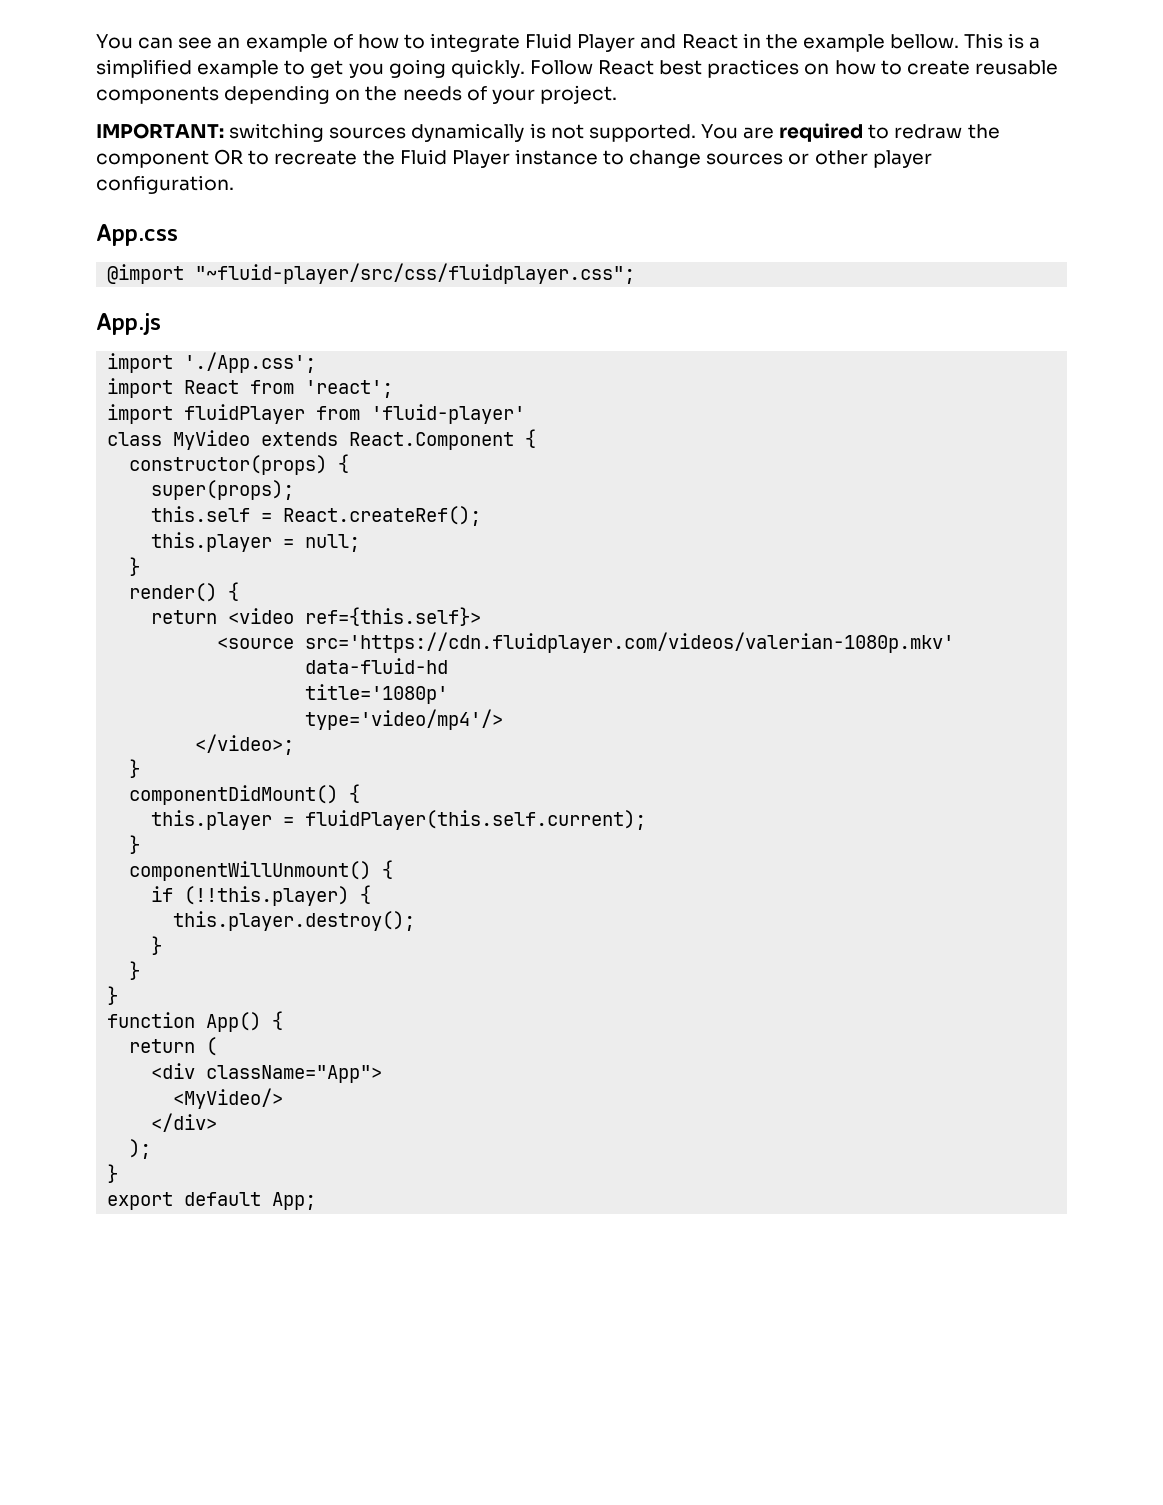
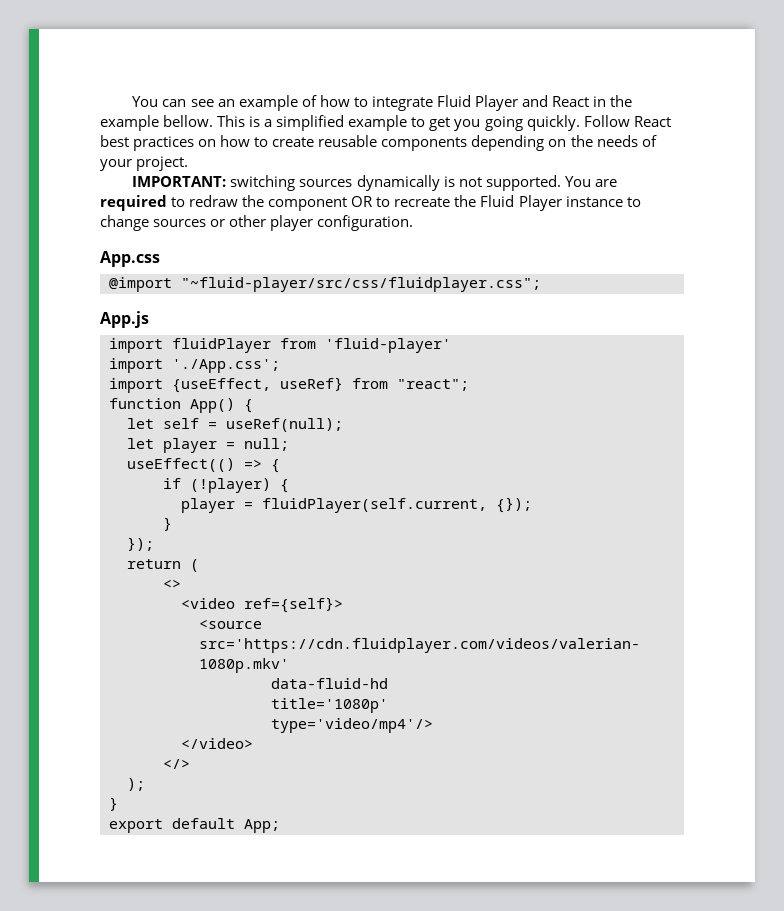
[184,352,317,373] [107,378,394,398] [107,404,526,424] [107,429,537,450] [129,454,350,475] [151,480,295,500] [151,506,482,526] [151,532,361,552] [129,557,141,576] [129,582,240,602] [151,607,482,626] './App.css'; // import React from 'react'; // import fluidPlayer from 'fluid-player' // class MyVideo extends React.Component { // constructor(props) { // super(props); // this.self = React.createRef(); // this.player = null; // } // render() { // return <video ref={this.self}> -> [172,338,451,353] [109,358,280,373] [109,377,469,393] [109,398,253,413] [127,418,343,432] [127,438,289,453] [127,458,280,473] [163,478,289,493] [181,497,532,513] [163,517,172,531] [127,537,154,551] [127,559,199,572] [163,579,181,589] [181,597,343,613] fluidPlayer from 'fluid-player' // import './App.css'; // import {useEffect, useRef} from "react"; // function App() { // let self = useRef(null); // let player = null; // useEffect(() => { // if (!player) { // player = fluidPlayer(self.current, {}); // } // }); // return ( // <> // <video ref={self}>
[195,734,295,755] [129,759,141,778] [129,784,361,805] [151,810,647,830] [129,835,141,854] [129,860,394,881] [151,885,372,906] [173,911,416,931] [151,936,163,955] [129,961,141,980] [107,986,119,1005] [107,1011,284,1032] [129,1037,218,1056] [151,1063,383,1083] [173,1088,284,1109] [151,1113,218,1132] </video>; // } // componentDidMount() { // this.player = fluidPlayer(this.self.current); // } // componentWillUnmount() { // if (!!this.player) { // this.player.destroy(); // } // } // } // function App() { // return ( // <div className="App"> // <MyVideo/> // </div> -> [181,738,253,749] [163,759,190,769] </video> // </>

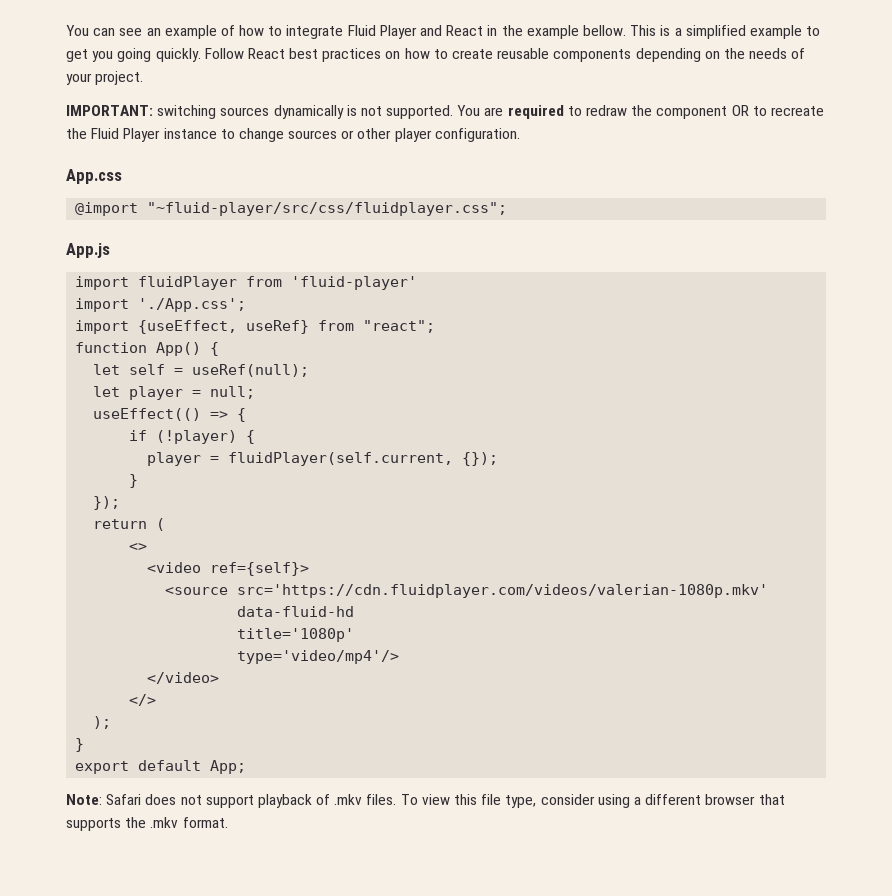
(280, 826) none -> [66,794,785,808] [66,817,228,831] // Note: Safari does not support playback of .mkv files. To view this file type, consider using a different browser that supports the .mkv format.

